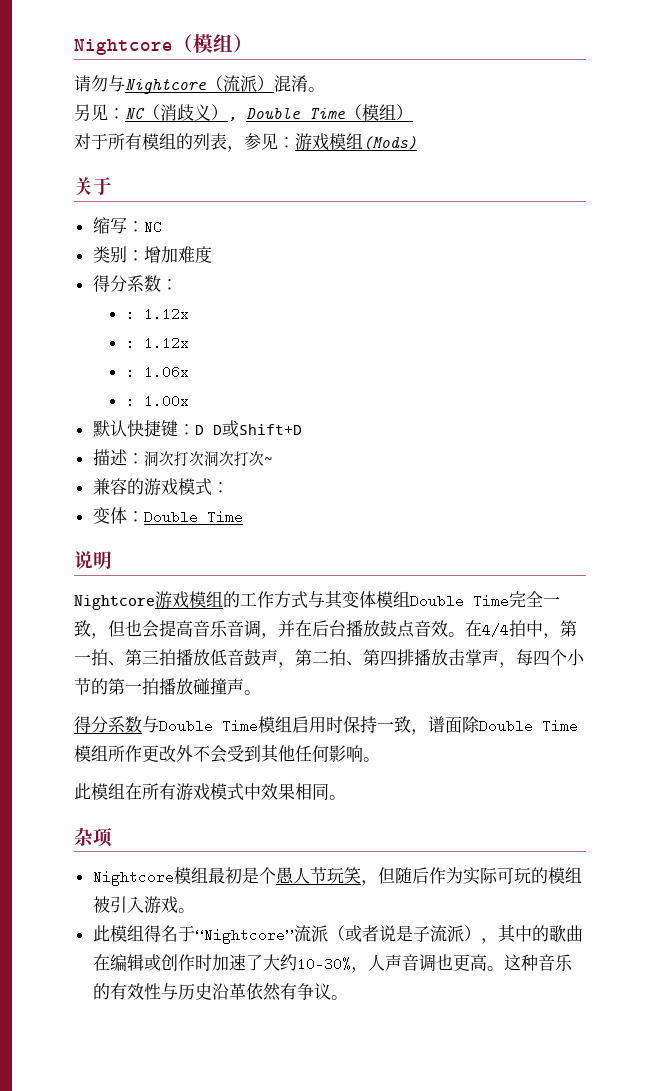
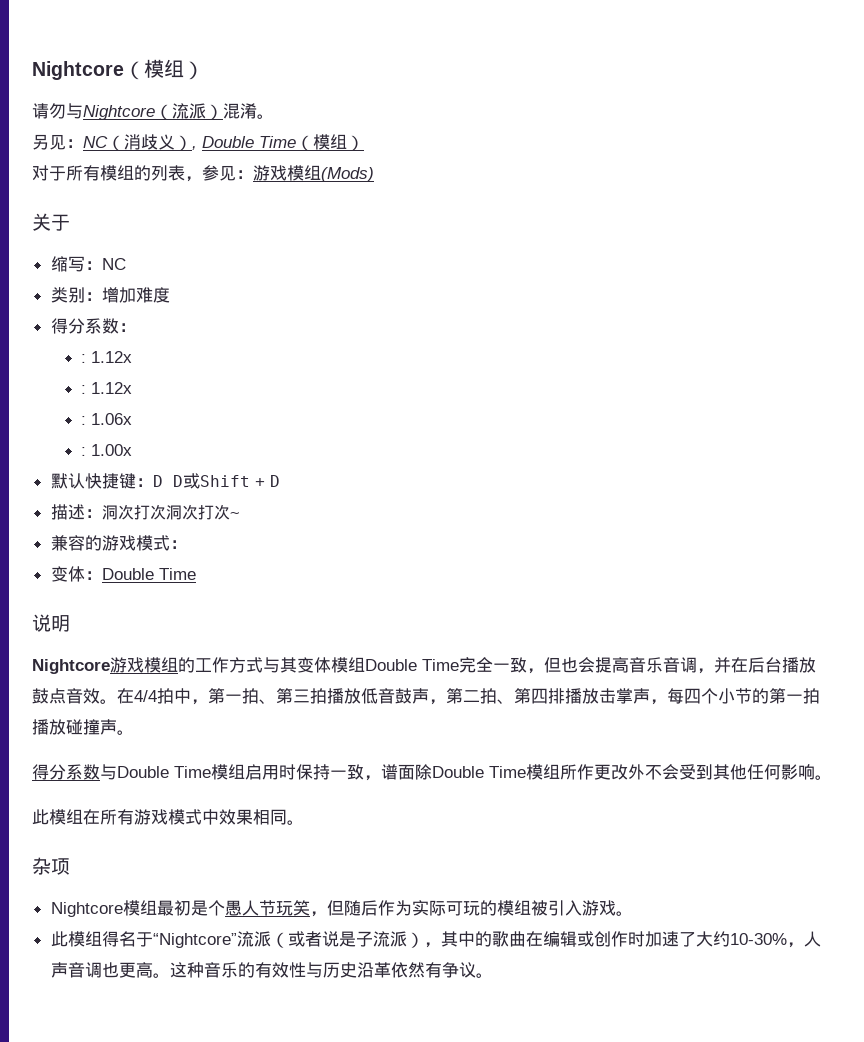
[238,423,302,437] Shift+D -> [199,475,280,487] Shift + D

